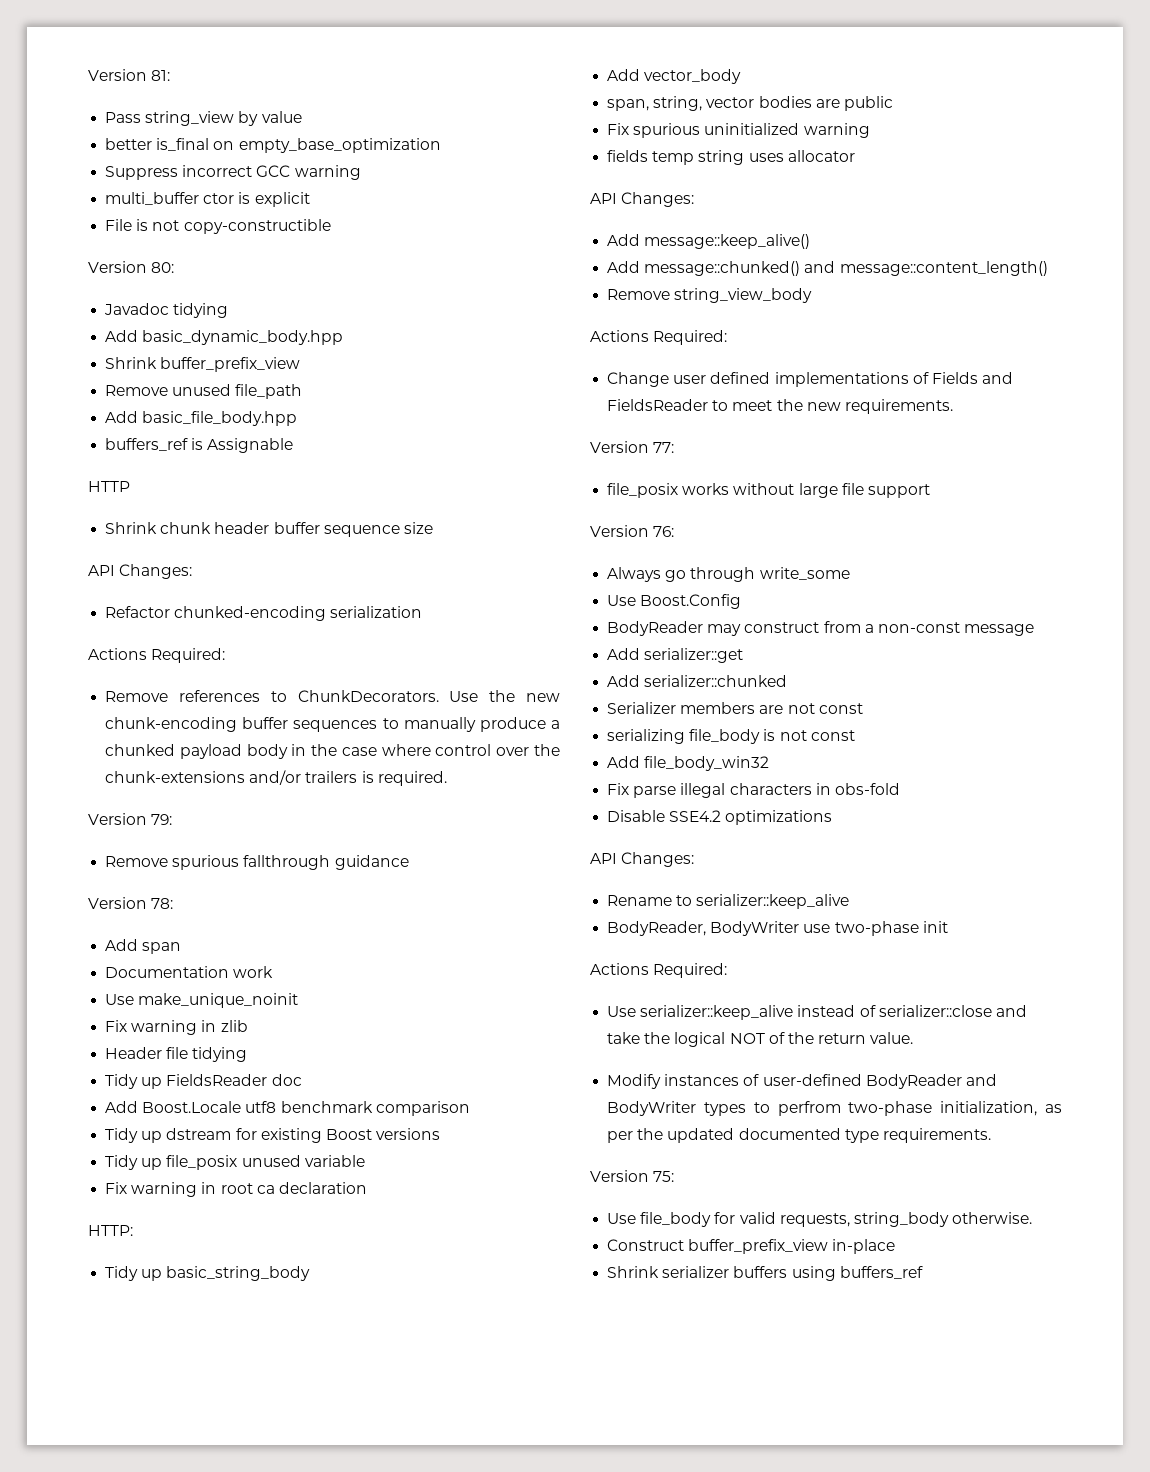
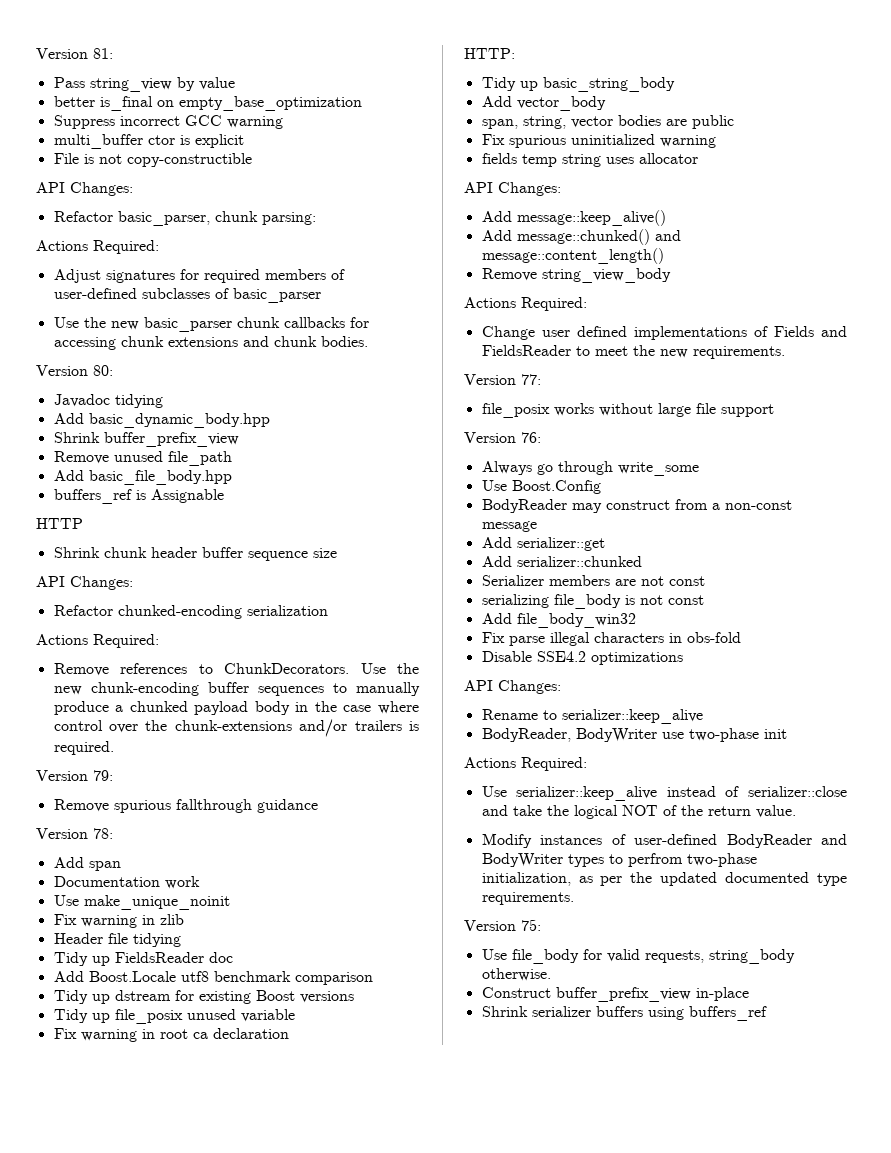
(331, 226) none -> [36,182,133,196] [53,211,316,226] [36,240,159,254] [53,269,345,283] [53,288,321,303] [53,317,369,332] [53,336,368,350] // API Changes: // Refactor basic_parser, chunk parsing: // Actions Required: // Adjust signatures for required members of user-defined subclasses of basic_parser // Use the new basic_parser chunk callbacks for accessing chunk extensions and chunk bodies.

